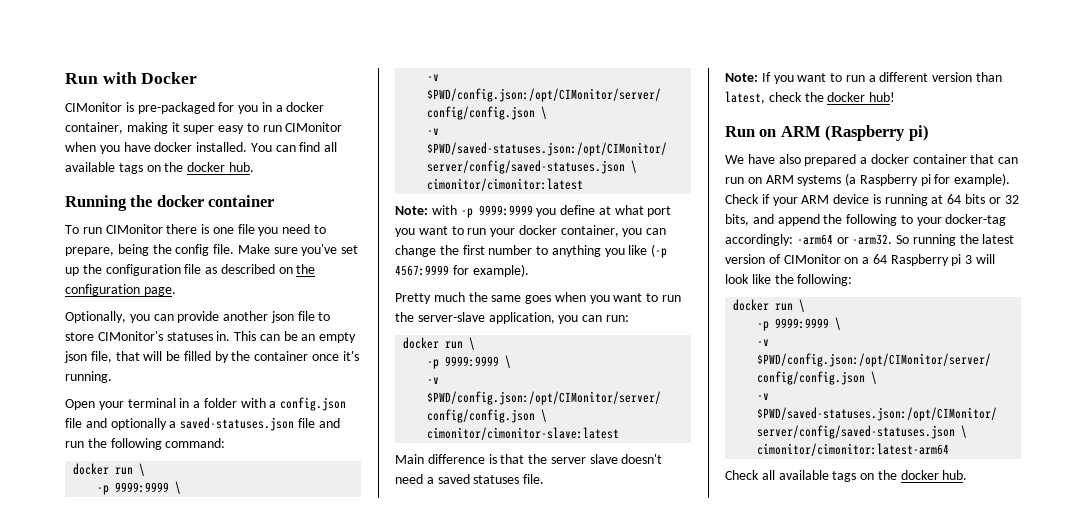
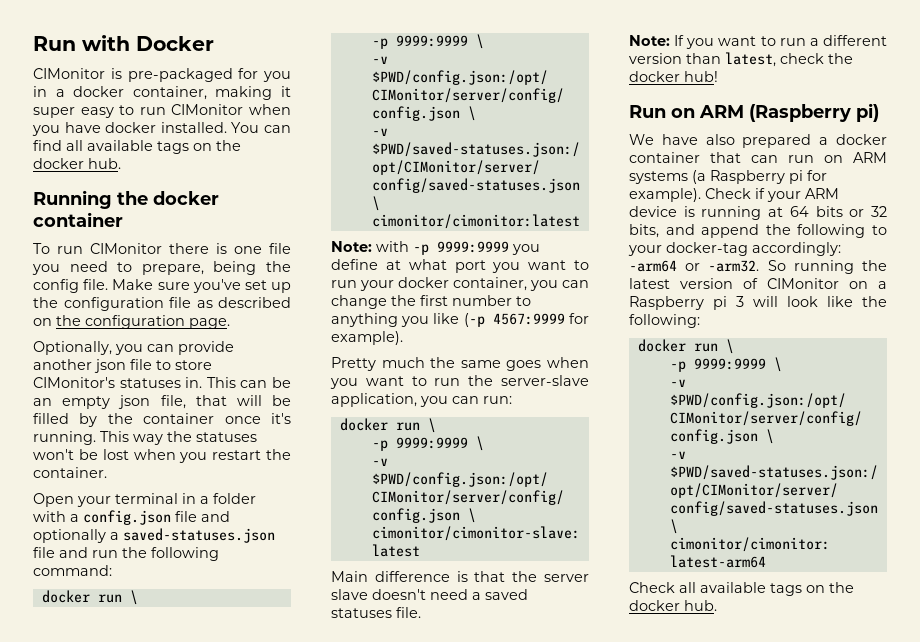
(112, 377) none -> [100,431,257,445] [33,449,291,463] [33,467,107,478] This way the statuses won't be lost when you restart the container.
[872,254,887,264] 64 -> (887, 285) none

